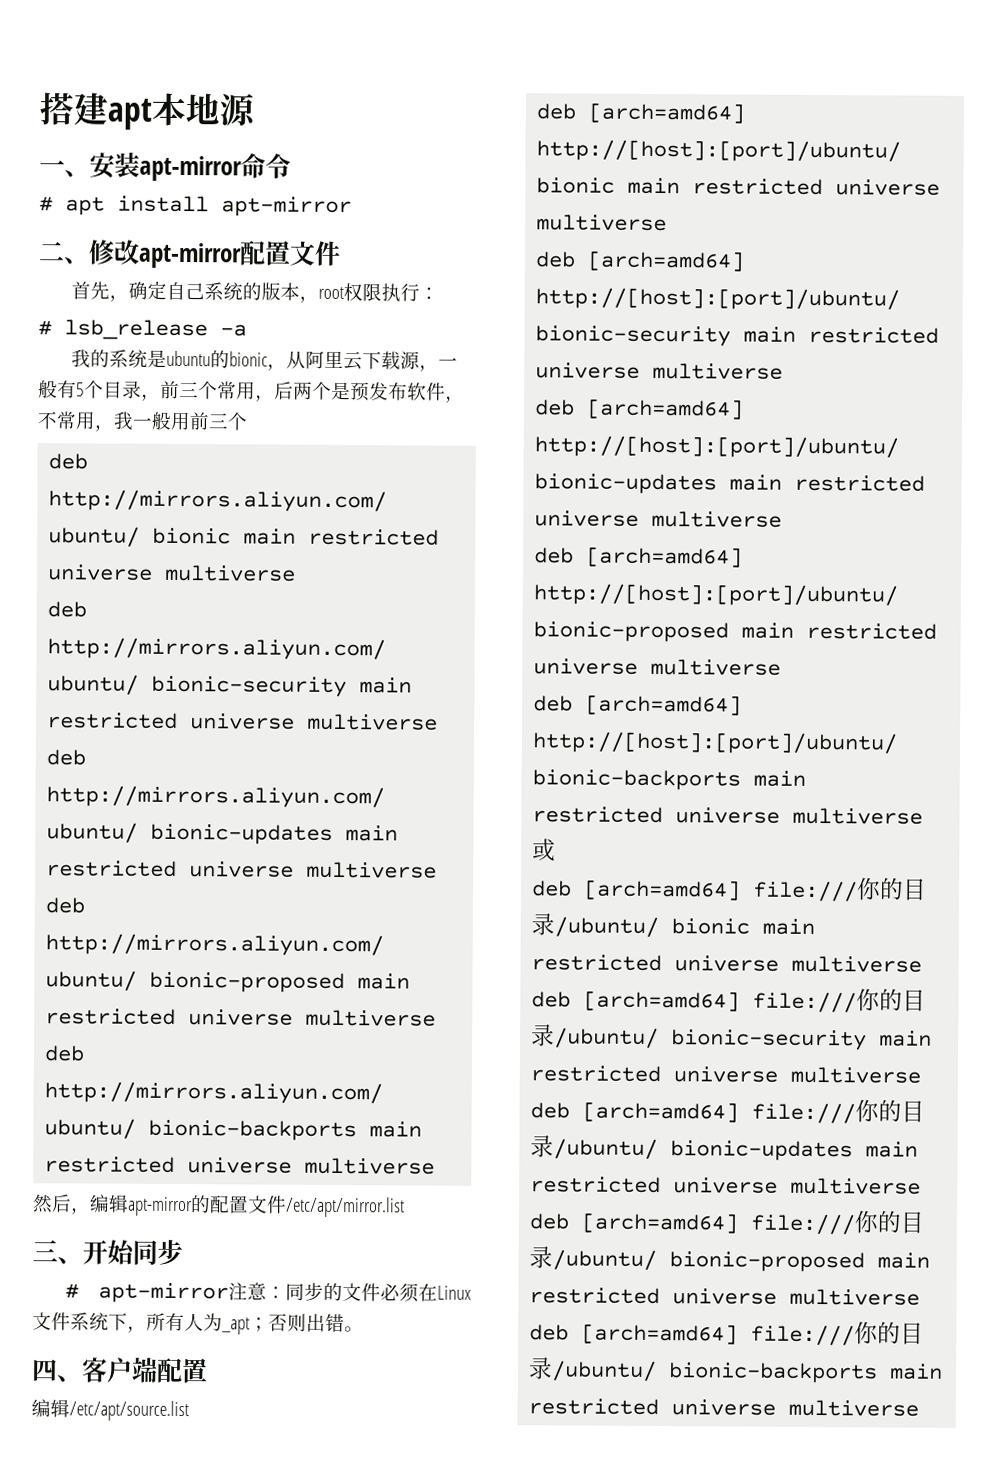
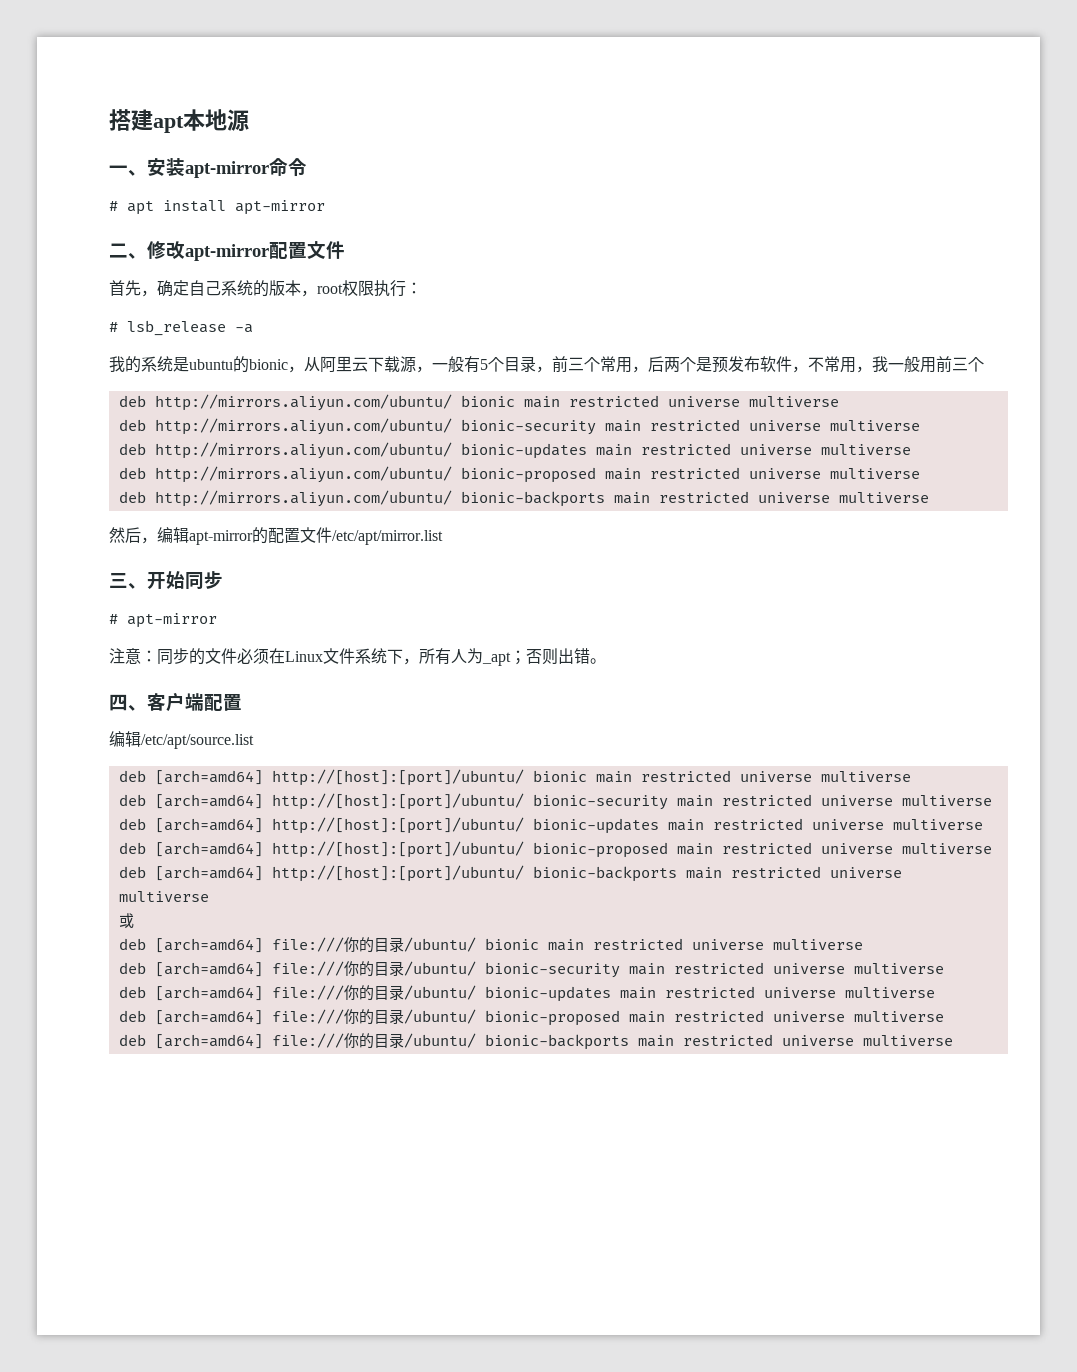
(229, 1293) none -> (217, 620) //

